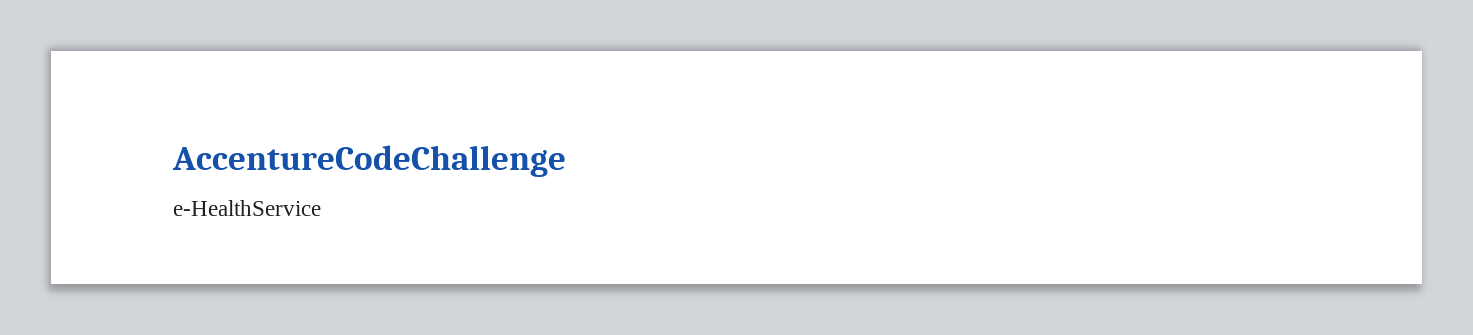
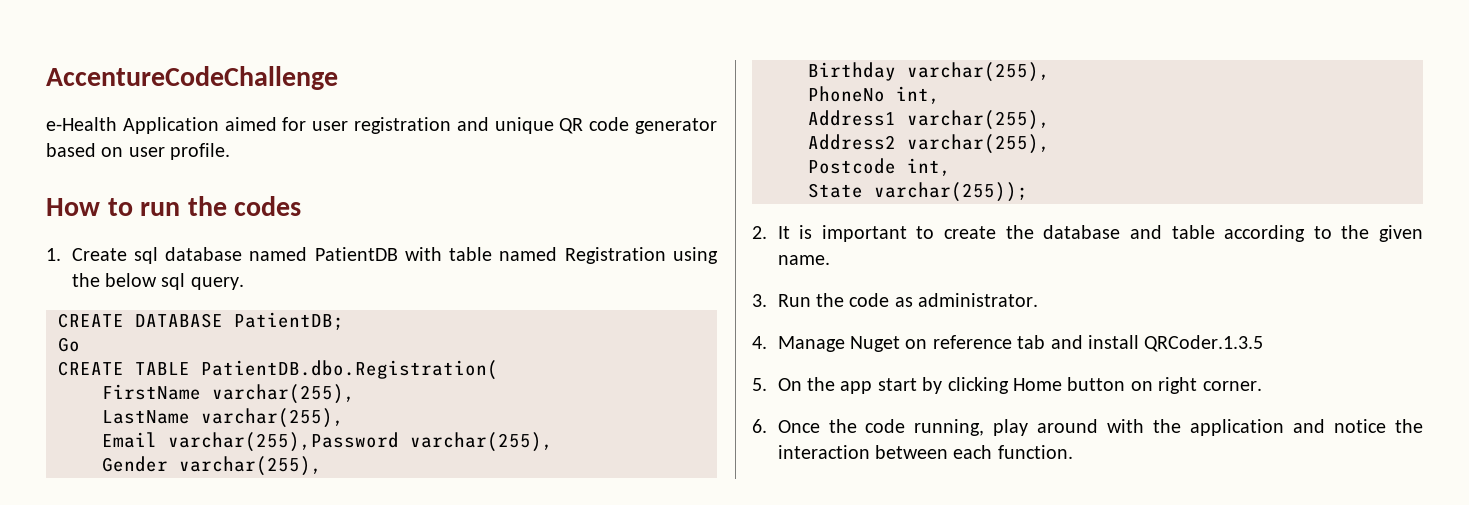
[173,200,321,216] e-HealthService -> [46,117,717,134] [46,143,231,160] [46,196,302,216] [46,247,719,264] [71,273,244,290] [58,312,344,330] [58,337,80,352] [58,360,498,380] [102,384,355,404] [102,408,344,428] [102,432,553,452] [102,456,322,476] [808,62,1050,82] [808,86,940,104] [808,110,1050,130] [808,134,1050,154] [808,158,951,176] [808,182,1028,202] [752,225,1424,242] [777,255,830,265] [752,293,1039,307] [752,335,1264,352] [752,377,1262,394] [752,419,1423,436] [777,445,1073,459] e-Health Application aimed for user registration and unique QR code generator based on user profile. // How to run the codes // 1. Create sql database named PatientDB with table named Registration using the below sql query. // CREATE DATABASE PatientDB; // Go // CREATE TABLE PatientDB.dbo.Registration( // FirstName varchar(255), // LastName varchar(255), // Email varchar(255),Password varchar(255), // Gender varchar(255), // Birthday varchar(255), // PhoneNo int, // Address1 varchar(255), // Address2 varchar(255), // Postcode int, // State varchar(255)); // 2. It is important to create the database and table according to the given name. // 3. Run the code as administrator. // 4. Manage Nuget on reference tab and install QRCoder.1.3.5 // 5. On the app start by clicking Home button on right corner. // 6. Once the code running, play around with the application and notice the interaction between each function.

